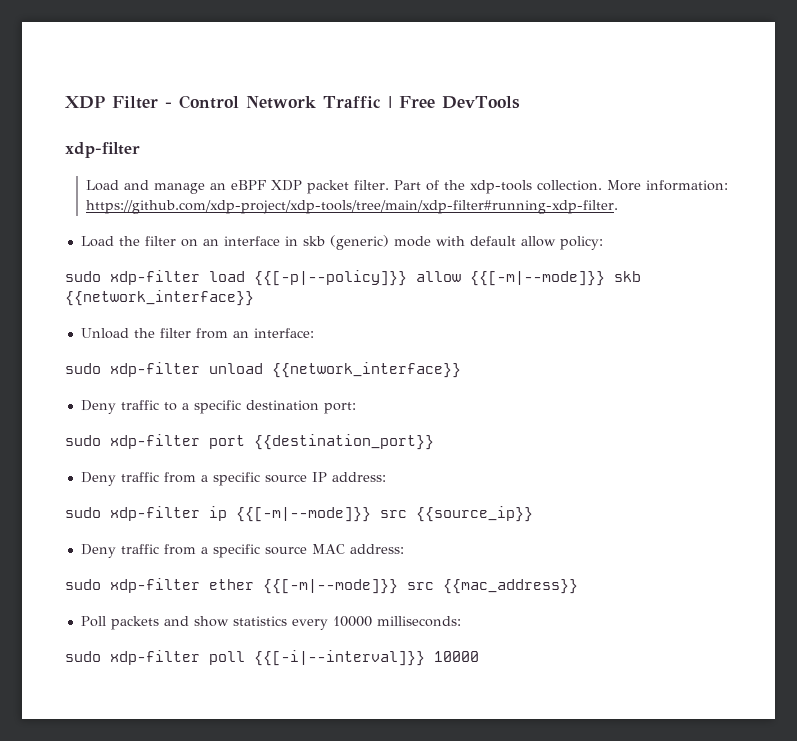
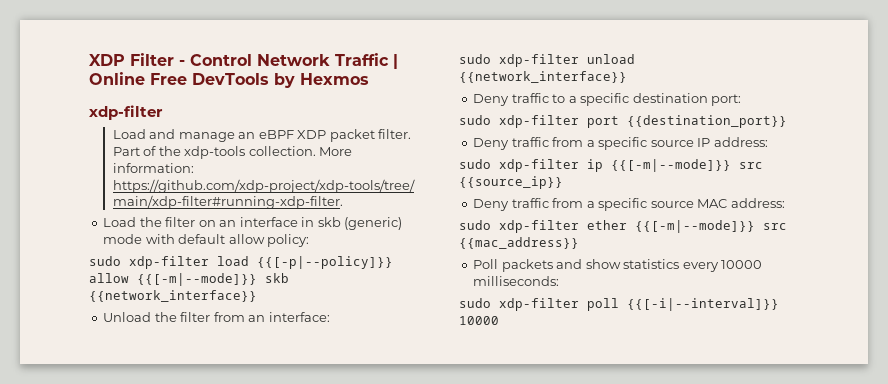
(392, 102) none -> [89,72,145,85] Online
(520, 102) none -> [274,73,369,88] by Hexmos

